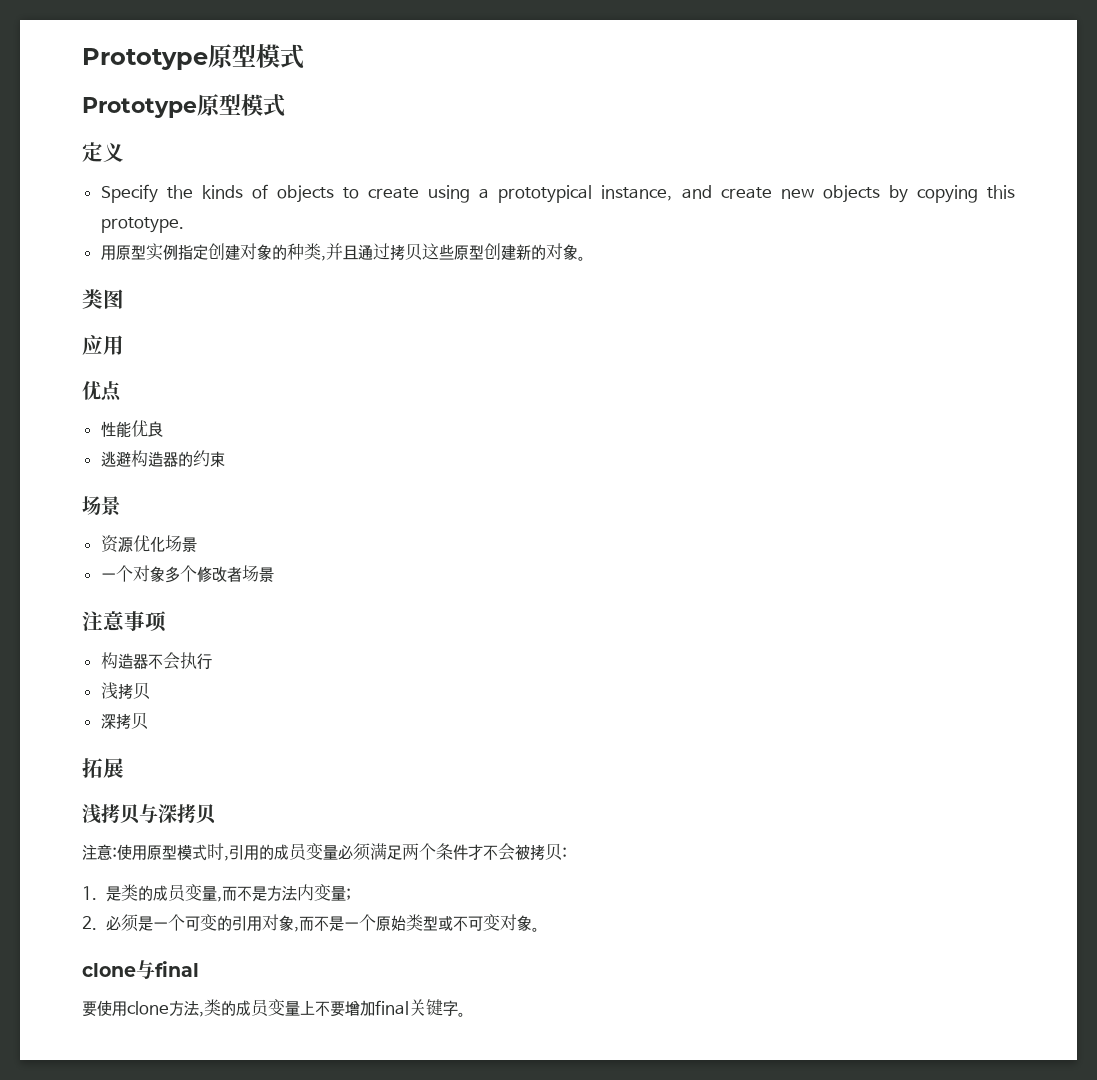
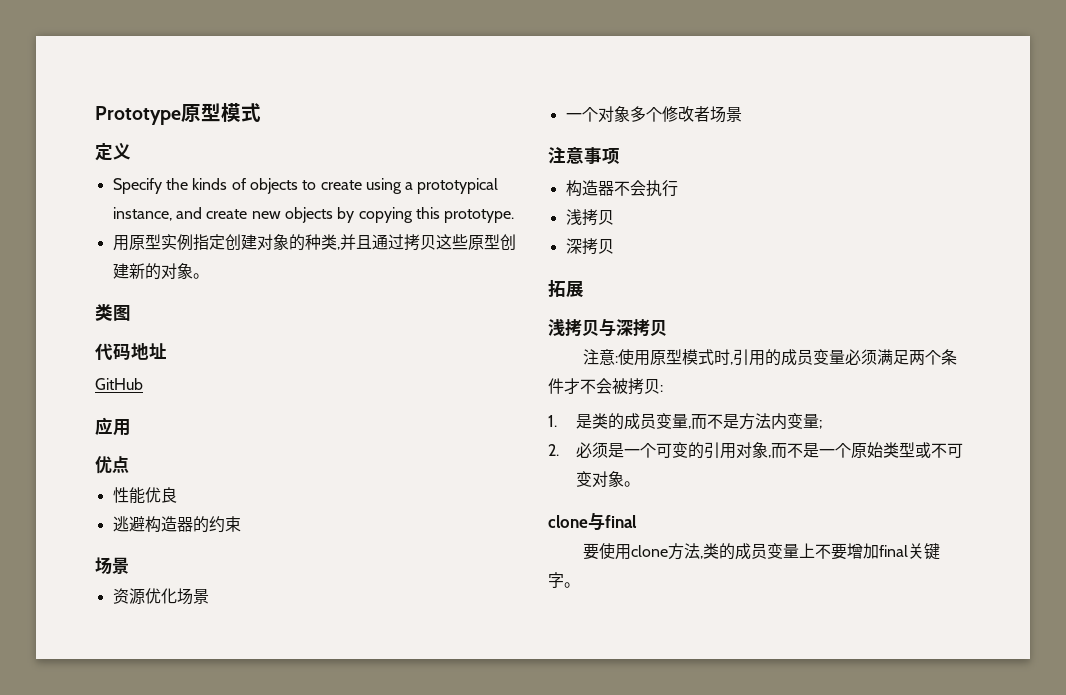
[82,44,304,70] [82,94,285,118] Prototype原型模式 // Prototype原型模式 -> [95,102,261,125] Prototype原型模式
(124, 299) none -> [95,343,167,361] [95,378,143,390] // 代码地址 // GitHub

